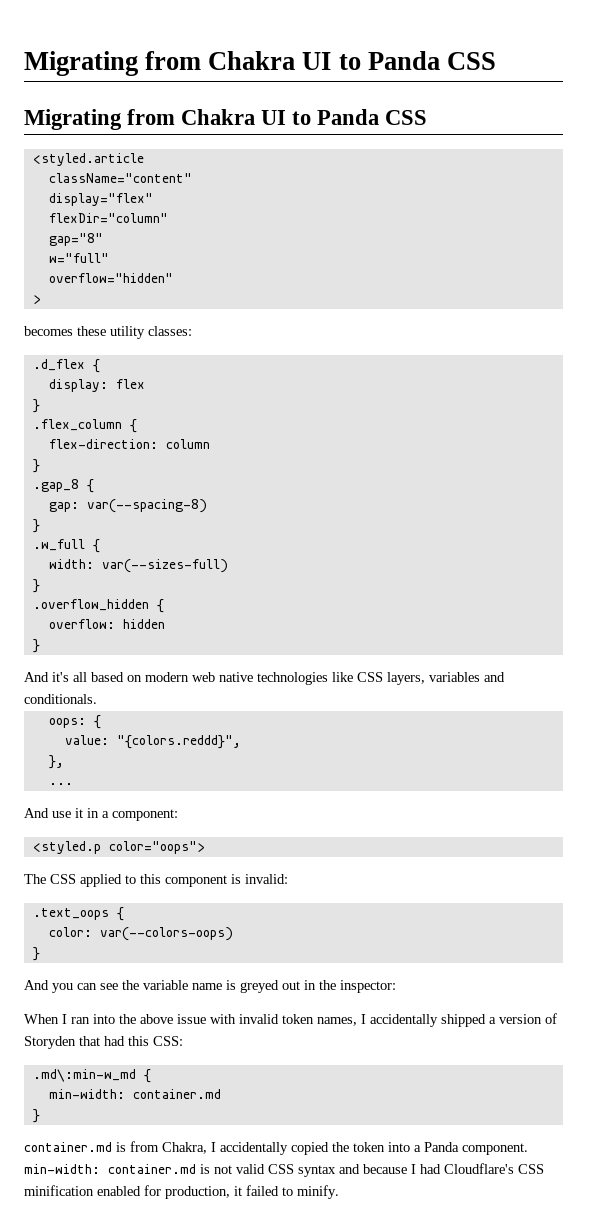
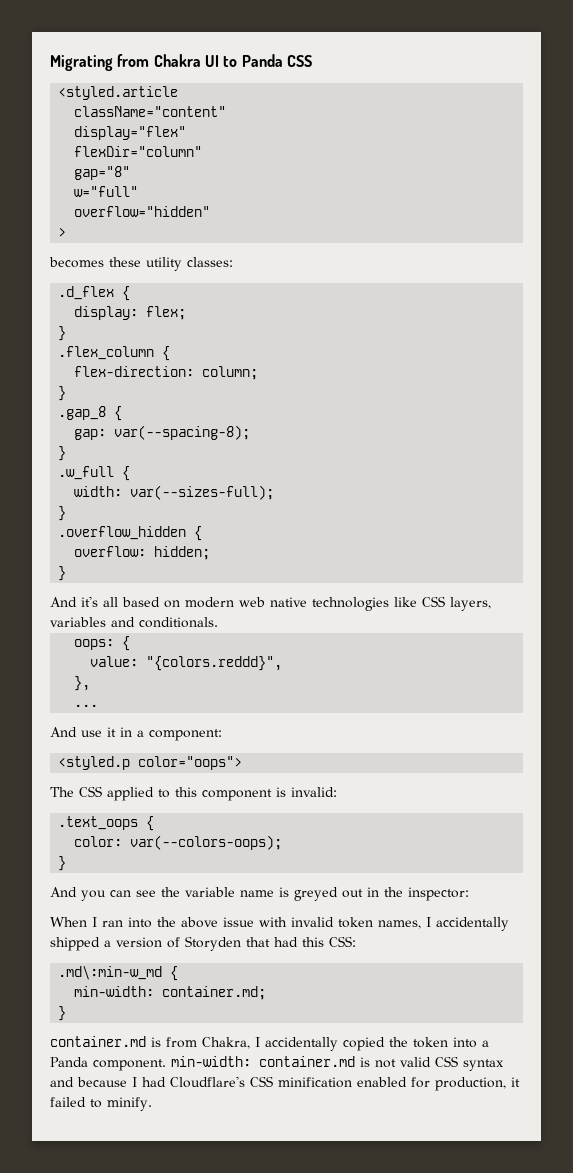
[24,51,496,76] [24,109,428,130] Migrating from Chakra UI to Panda CSS // Migrating from Chakra UI to Panda CSS -> [50,54,312,71] Migrating from Chakra UI to Panda CSS
[115,379,145,389] flex -> [146,306,187,320] flex;
[165,439,210,449] column -> [202,366,259,380] column;
[86,499,207,513] var(--spacing-8) -> [114,425,251,440] var(--spacing-8);
[101,559,228,573] var(--sizes-full) -> [130,485,275,500] var(--sizes-full);
[122,619,165,629] hidden -> [154,546,211,560] hidden;
[99,927,233,941] var(--colors-oops) -> [130,835,283,850] var(--colors-oops);
[132,1089,221,1099] container.md -> [162,986,267,1000] container.md;

